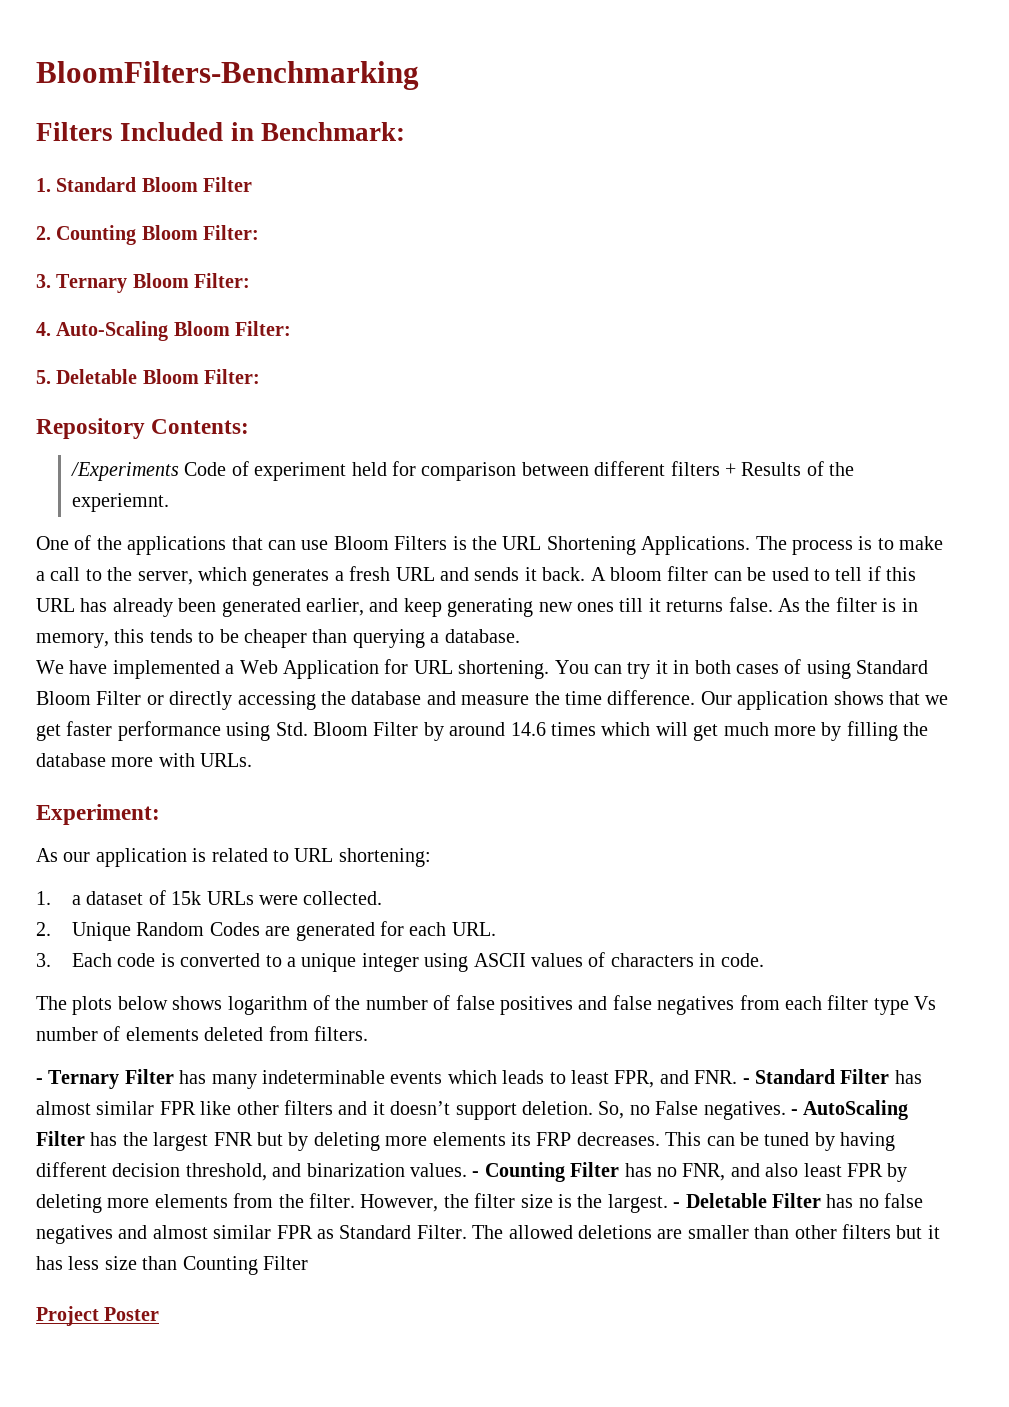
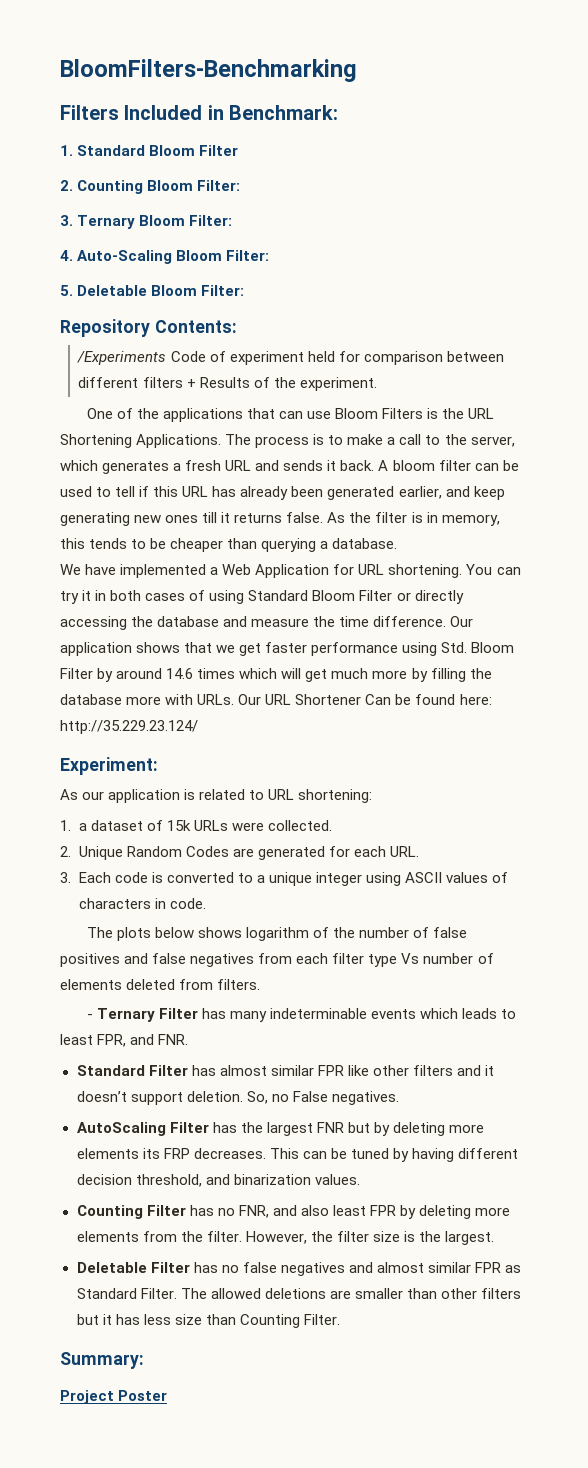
[71,493,169,512] experiemnt. -> [299,377,377,391] experiment.
(253, 760) none -> [238,694,492,705] [60,720,198,734] Our URL Shortener Can be found here: http://35.229.23.124/
[742,1078,750,1084] - -> (189, 1039) //
[790,1109,798,1115] - -> (399, 1098) //
[472,1171,480,1177] - -> (360, 1179) //
[673,1202,681,1208] - -> (495, 1238) //
[263,1256,308,1270] Filter -> [303,1314,340,1325] [60,1352,144,1369] Filter. // Summary:

